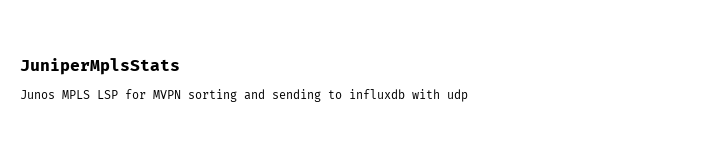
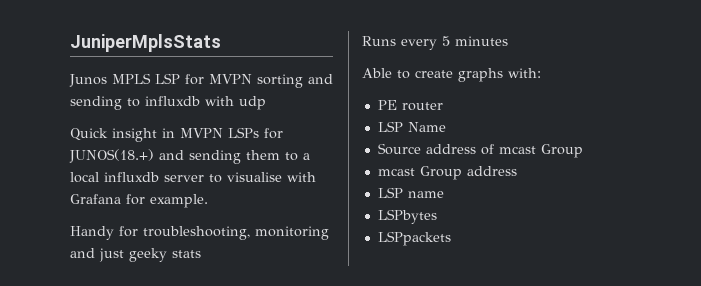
(468, 95) none -> [70,127,283,142] [69,149,310,164] [70,172,316,183] [70,194,208,208] [70,226,329,240] [70,248,201,262] [362,36,508,50] [362,68,541,82] [377,100,443,111] [377,121,446,132] [377,143,583,158] [377,166,517,180] [377,187,444,198] [377,209,437,224] [377,231,451,246] // Quick insight in MVPN LSPs for JUNOS(18.+) and sending them to a local influxdb server to visualise with Grafana for example. // Handy for troubleshooting, monitoring and just geeky stats // Runs every 5 minutes // Able to create graphs with: // PE router // LSP Name // Source address of mcast Group // mcast Group address // LSP name // LSPbytes // LSPpackets

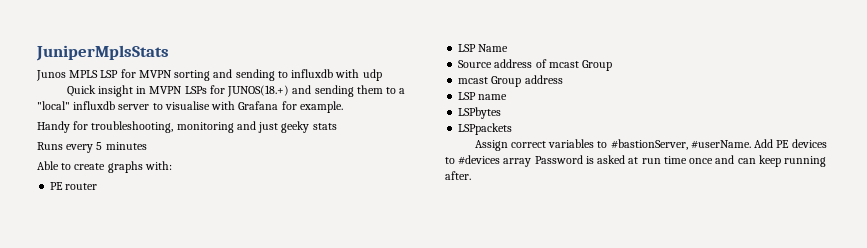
[70,172,99,183] local -> [37,101,70,110] "local"
(451, 238) none -> [474,139,827,151] [445,155,827,167] [445,171,471,180] // Assign correct variables to #bastionServer, #userName. Add PE devices to #devices array Password is asked at run time once and can keep running after.

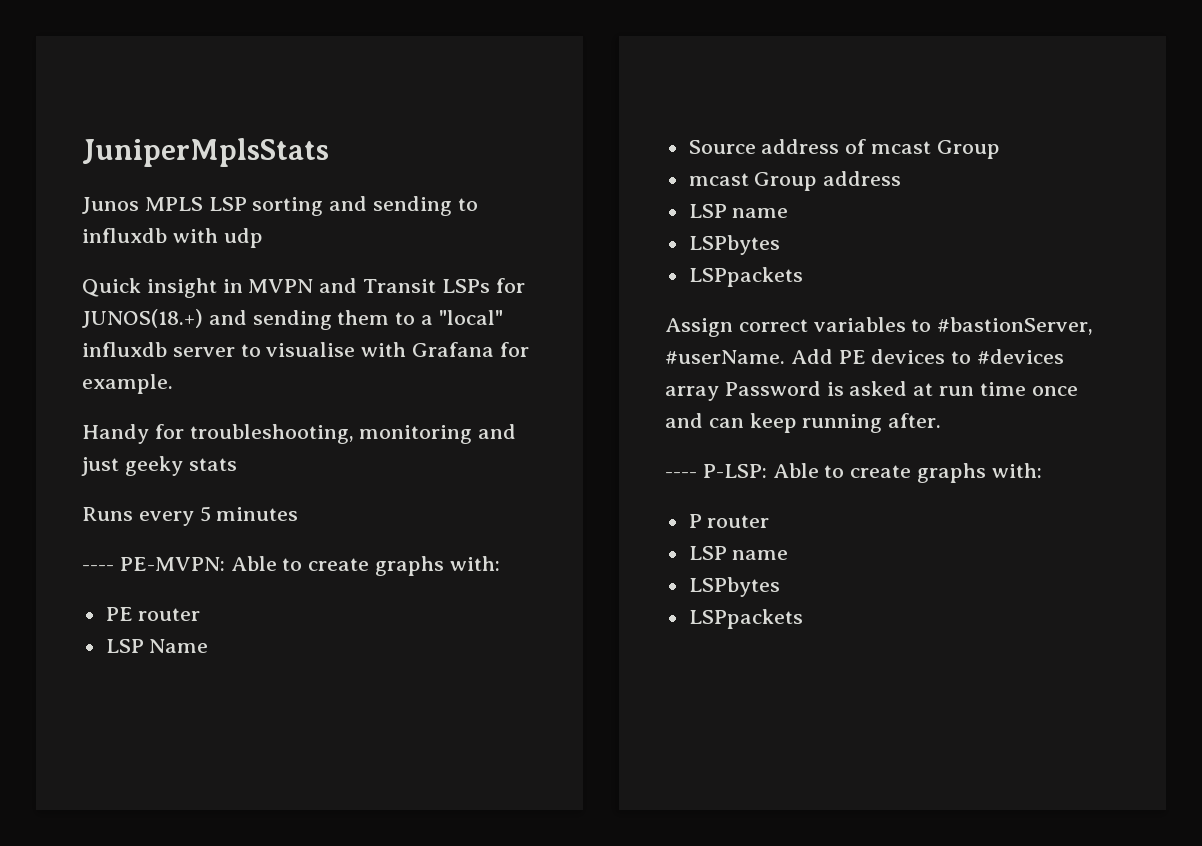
[120,69,172,78] for MVPN -> (247, 204) none
(183, 90) none -> [319,278,437,293] and Transit
(147, 146) none -> [82,557,225,571] ---- PE-MVPN:
(471, 175) none -> [665,463,1042,483] [688,514,770,528] [688,546,789,560] [688,577,780,597] [688,609,803,629] // ---- P-LSP: Able to create graphs with: // P router // LSP name // LSPbytes // LSPpackets

